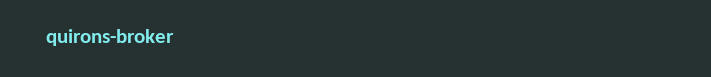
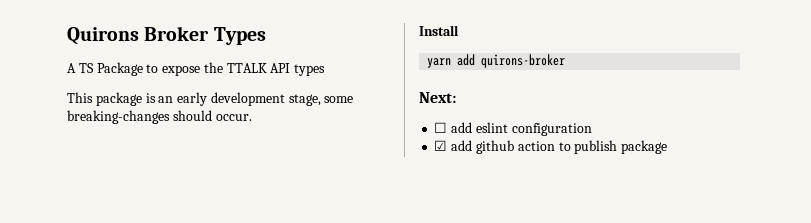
[46,29,174,46] quirons-broker -> [67,26,266,45] [67,62,326,76] [67,92,354,106] [67,110,252,124] [419,25,459,36] [427,54,566,68] [419,92,456,103] [434,122,592,136] [434,140,668,154] Quirons Broker Types // A TS Package to expose the TTALK API types // This package is an early development stage, some breaking-changes should occur. // Install // yarn add quirons-broker // Next: // ☐ add eslint configuration // ☑ add github action to publish package

